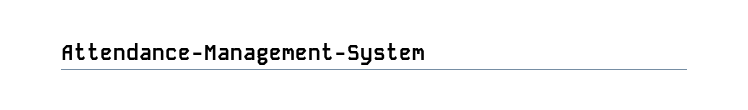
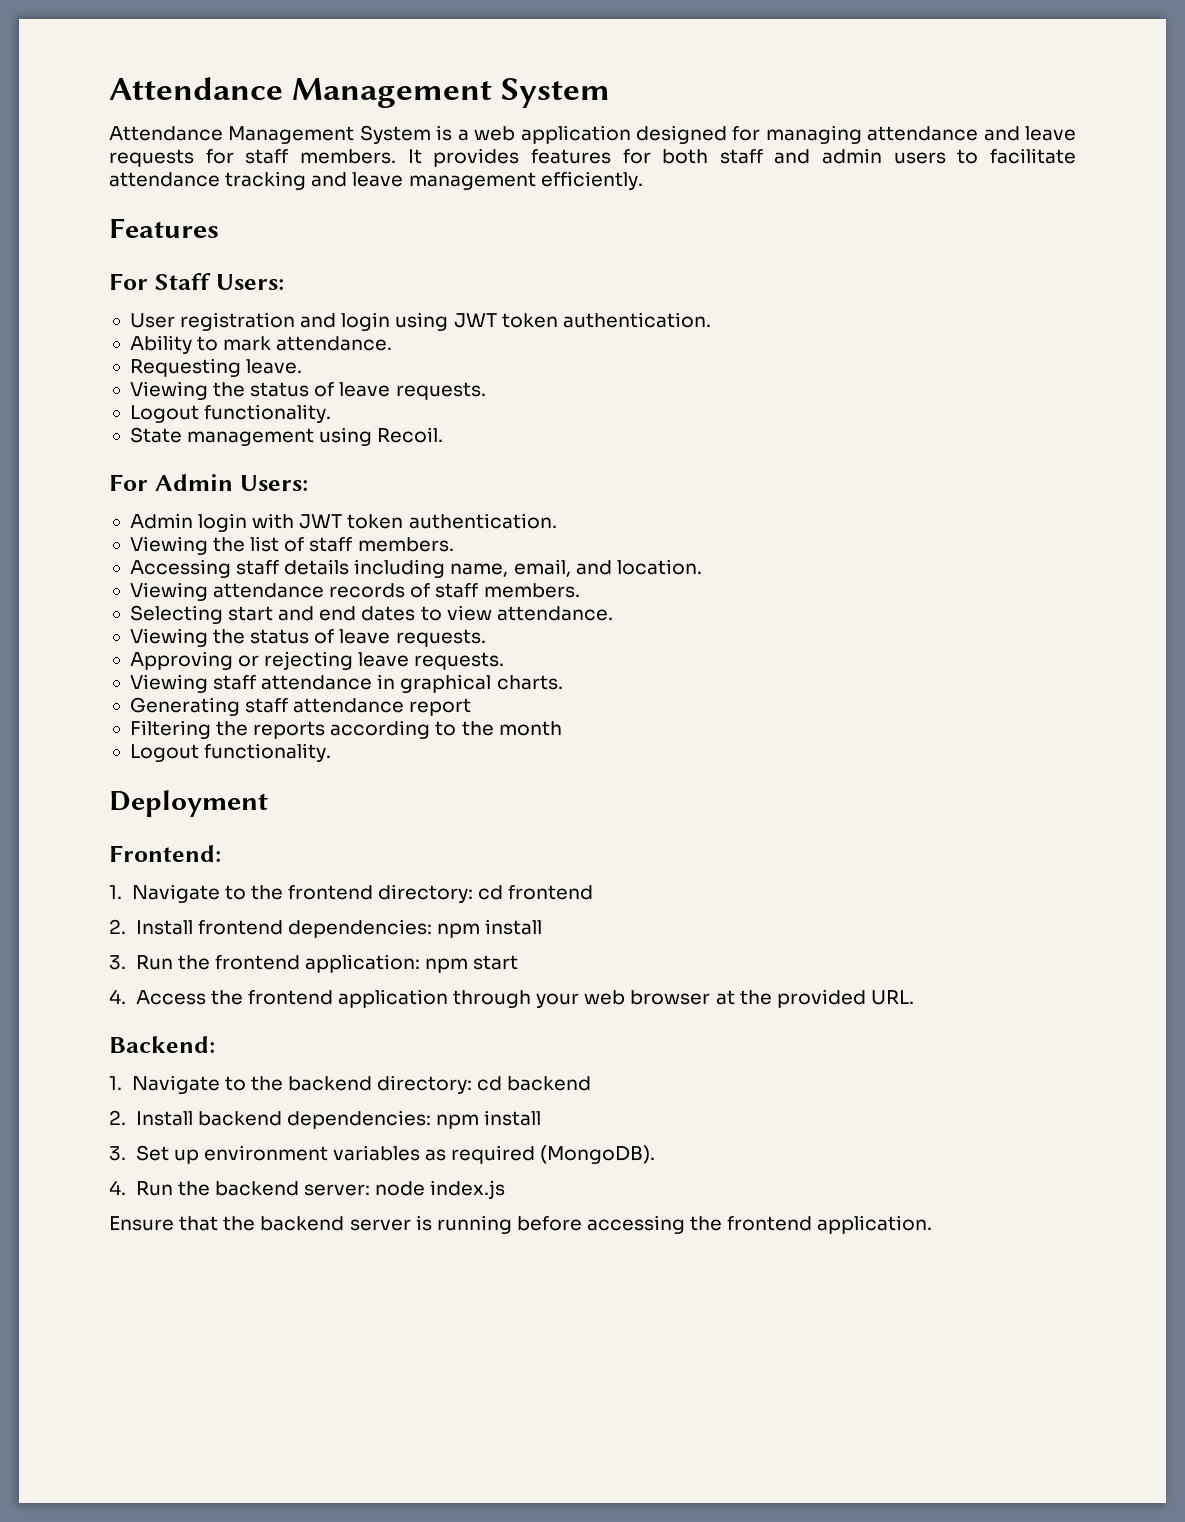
[61,43,425,65] Attendance-Management-System -> [109,77,611,108] [109,125,1076,144] [109,148,1076,167] [109,171,643,190] [109,218,219,238] [109,273,284,290] [129,312,711,331] [129,335,393,354] [129,358,303,377] [129,381,486,400] [129,404,332,423] [129,427,444,446] [109,474,308,491] [129,513,557,532] [129,536,454,555] [129,559,702,578] [129,582,580,601] [129,605,613,624] [129,628,486,647] [129,651,505,670] [129,674,563,693] [129,697,472,716] [129,720,562,739] [129,743,332,762] [109,790,268,817] [109,845,221,862] [109,884,594,903] [109,919,543,938] [109,954,519,973] [109,989,914,1008] [109,1036,215,1053] [109,1075,592,1094] [109,1110,542,1129] [109,1145,656,1164] [109,1180,506,1199] [109,1215,933,1234] Attendance Management System // Attendance Management System is a web application designed for managing attendance and leave requests for staff members. It provides features for both staff and admin users to facilitate attendance tracking and leave management efficiently. // Features // For Staff Users: // User registration and login using JWT token authentication. // Ability to mark attendance. // Requesting leave. // Viewing the status of leave requests. // Logout functionality. // State management using Recoil. // For Admin Users: // Admin login with JWT token authentication. // Viewing the list of staff members. // Accessing staff details including name, email, and location. // Viewing attendance records of staff members. // Selecting start and end dates to view attendance. // Viewing the status of leave requests. // Approving or rejecting leave requests. // Viewing staff attendance in graphical charts. // Generating staff attendance report // Filtering the reports according to the month // Logout functionality. // Deployment // Frontend: // 1. Navigate to the frontend directory: cd frontend // 2. Install frontend dependencies: npm install // 3. Run the frontend application: npm start // 4. Access the frontend application through your web browser at the provided URL. // Backend: // 1. Navigate to the backend directory: cd backend // 2. Install backend dependencies: npm install // 3. Set up environment variables as required (MongoDB). // 4. Run the backend server: node index.js // Ensure that the backend server is running before accessing the frontend application.

